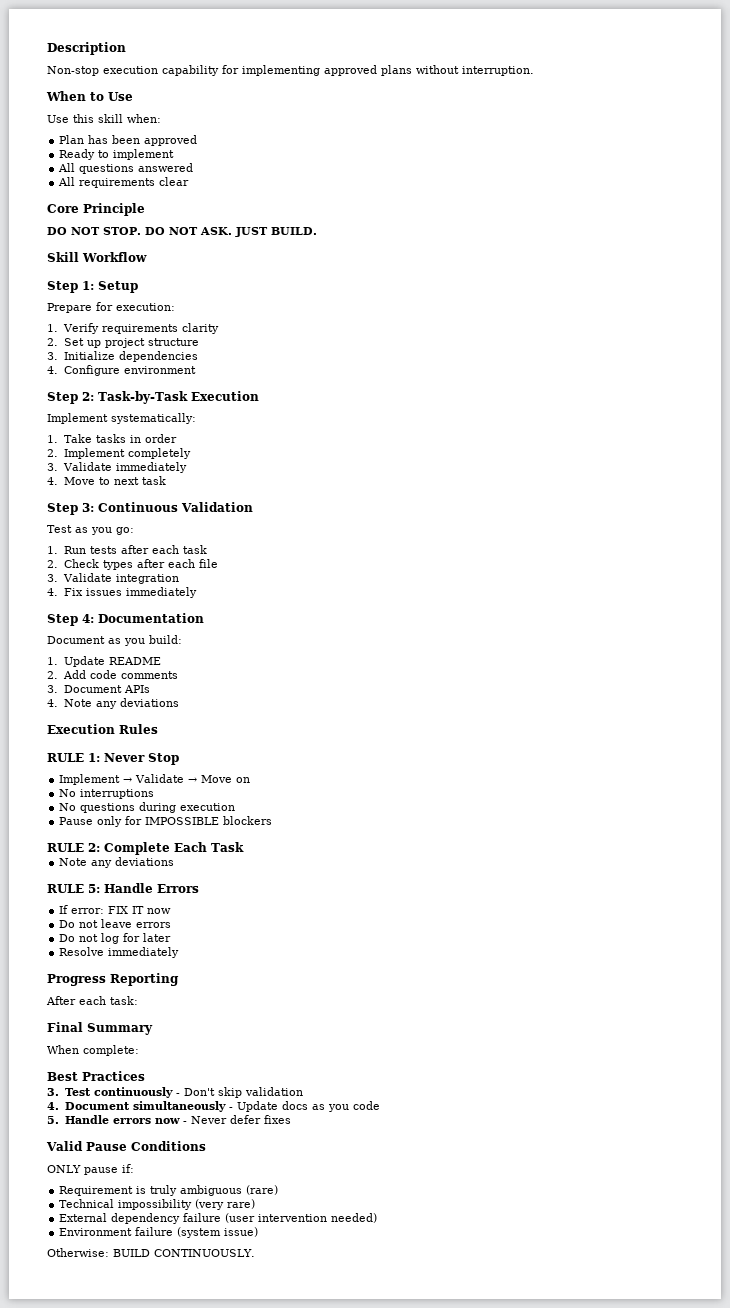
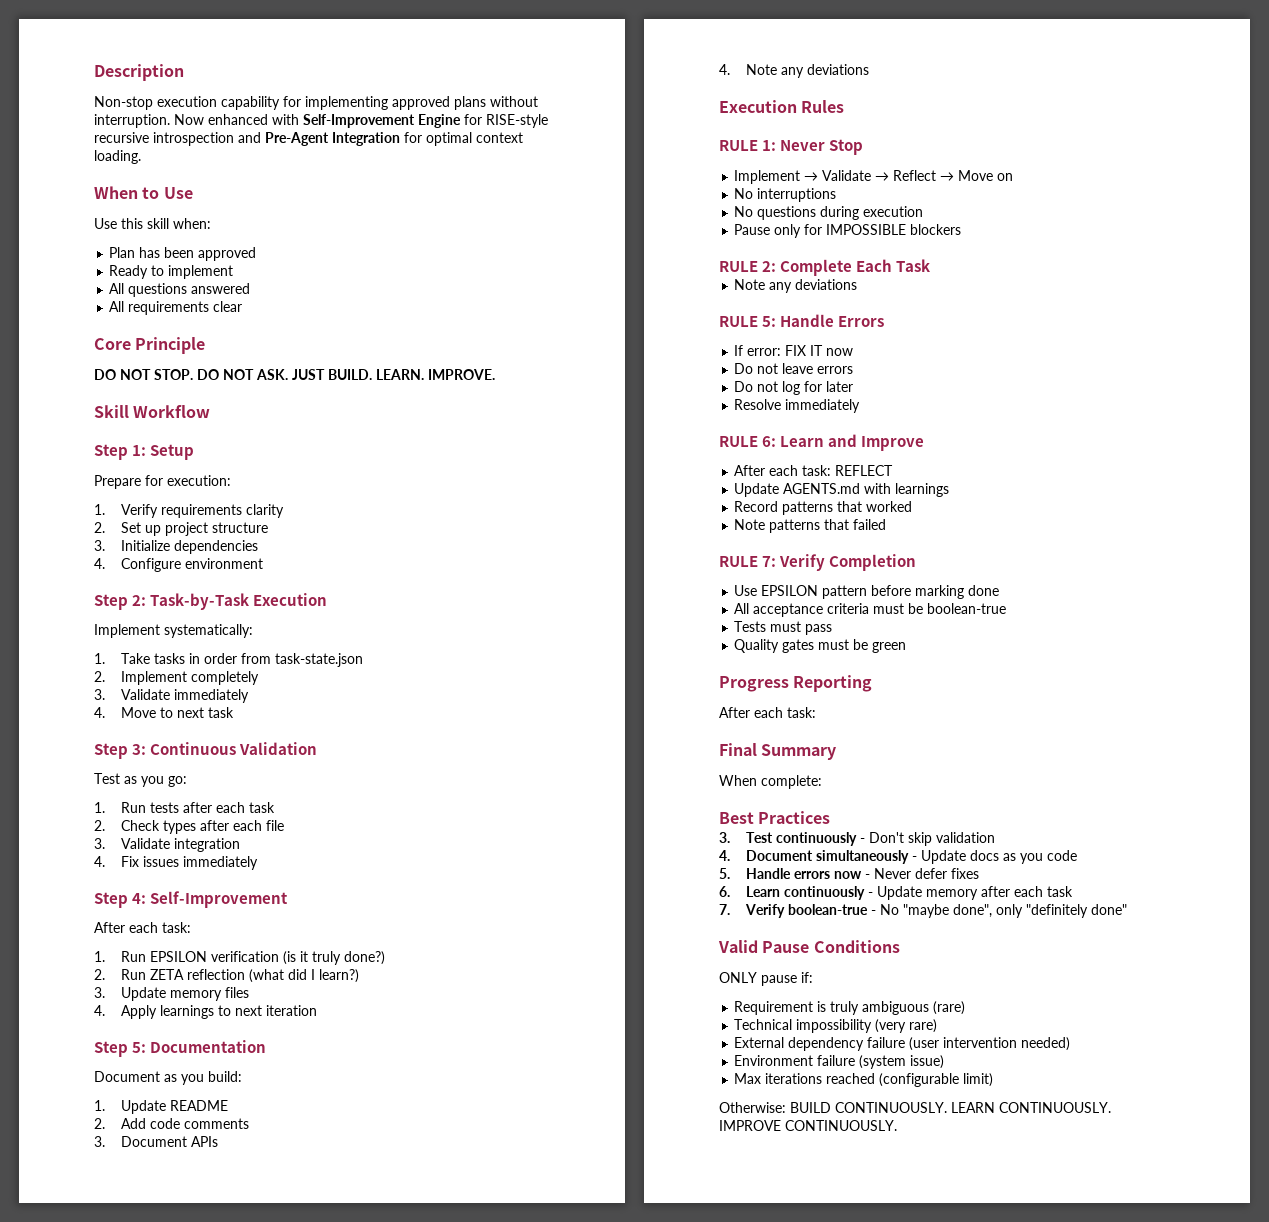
(534, 71) none -> [174,114,548,128] [94,132,523,146] [94,150,141,164] Now enhanced with Self-Improvement Engine for RISE-style recursive introspection and Pre-Agent Integration for optimal context loading.
(317, 231) none -> [376,369,495,380] LEARN. IMPROVE.
(177, 438) none -> [241,653,364,667] from task-state.json
(94, 618) none -> [150,891,289,908] [94,922,191,933] [94,951,386,965] [94,969,360,983] [94,987,250,1001] [94,1005,318,1019] [94,1041,147,1057] Self-Improvement // After each task: // 1. Run EPSILON verification (is it truly done?) // 2. Run ZETA reflection (what did I learn?) // 3. Update memory files // 4. Apply learnings to next iteration // Step 5:
(198, 780) none -> [893,170,955,181] Reflect →
(180, 952) none -> [719,434,925,451] [734,465,894,476] [734,483,950,497] [734,501,913,515] [734,519,887,533] [719,554,917,571] [734,585,1000,599] [734,603,1007,617] [734,621,833,635] [734,639,907,653] // RULE 6: Learn and Improve // After each task: REFLECT // Update AGENTS.md with learnings // Record patterns that worked // Note patterns that failed // RULE 7: Verify Completion // Use EPSILON pattern before marking done // All acceptance criteria must be boolean-true // Tests must pass // Quality gates must be green
(291, 1119) none -> [719,886,1074,900] [719,904,1128,918] // 6. Learn continuously - Update memory after each task // 7. Verify boolean-true - No "maybe done", only "definitely done"
(259, 1232) none -> [734,1073,994,1087] // Max iterations reached (configurable limit)
(255, 1253) none -> [951,1102,1111,1113] [719,1120,897,1131] LEARN CONTINUOUSLY. IMPROVE CONTINUOUSLY.

